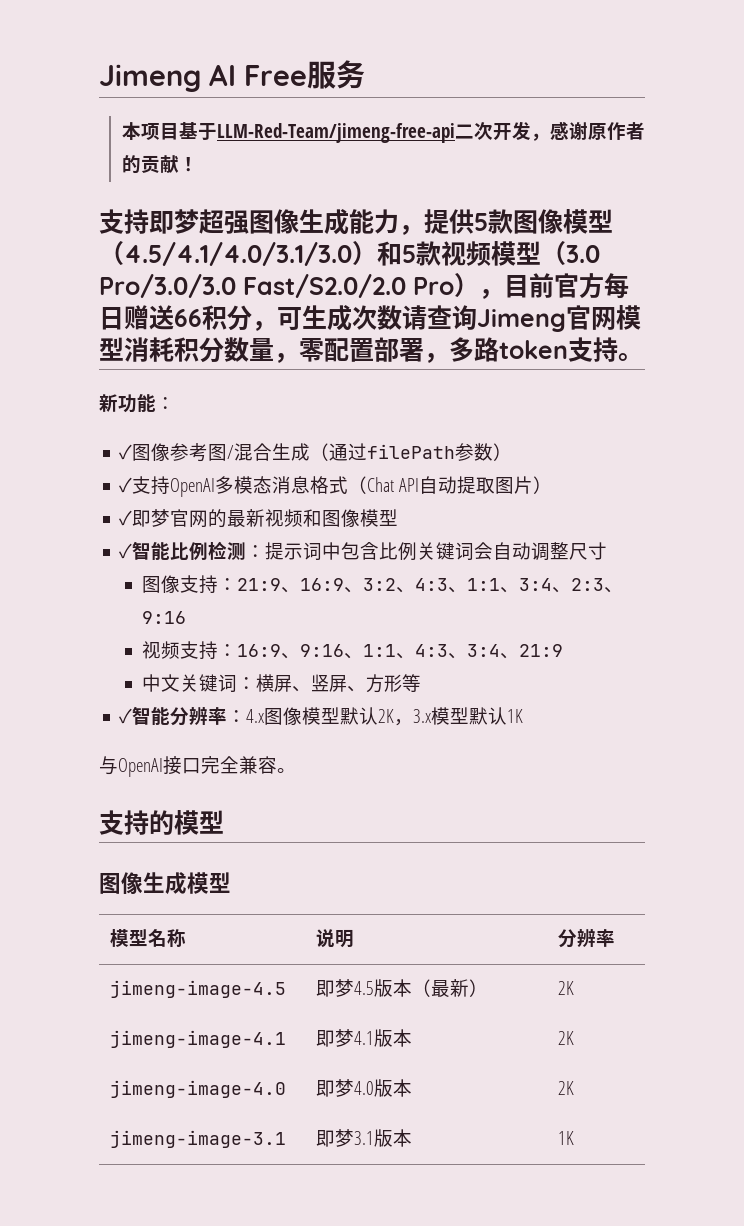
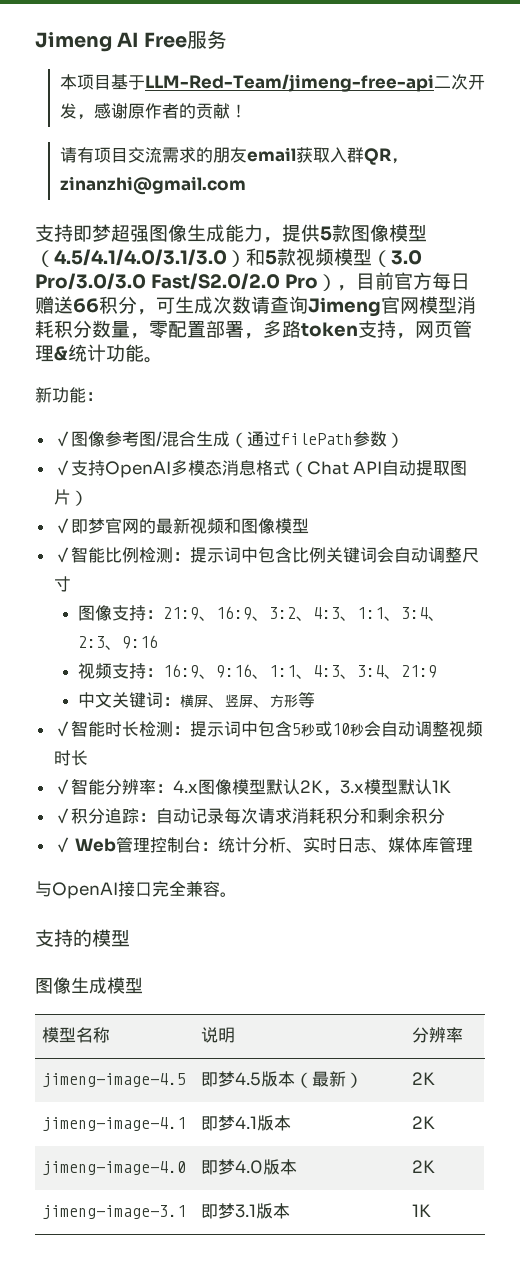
(198, 164) none -> [59,147,408,165] [59,176,246,195] // 请有项目交流需求的朋友email获取入群QR，zinanzhi@gmail.com
(618, 349) none -> [396,320,472,339] [35,344,144,362] ，网页管理&统计功能
(421, 683) none -> [53,720,483,737] [53,750,88,766] // ✓智能时长检测：提示词中包含5秒或10秒会自动调整视频时长
(524, 716) none -> [53,808,445,824] [53,837,474,853] // ✓积分追踪：自动记录每次请求消耗积分和剩余积分 // ✓ Web管理控制台：统计分析、实时日志、媒体库管理

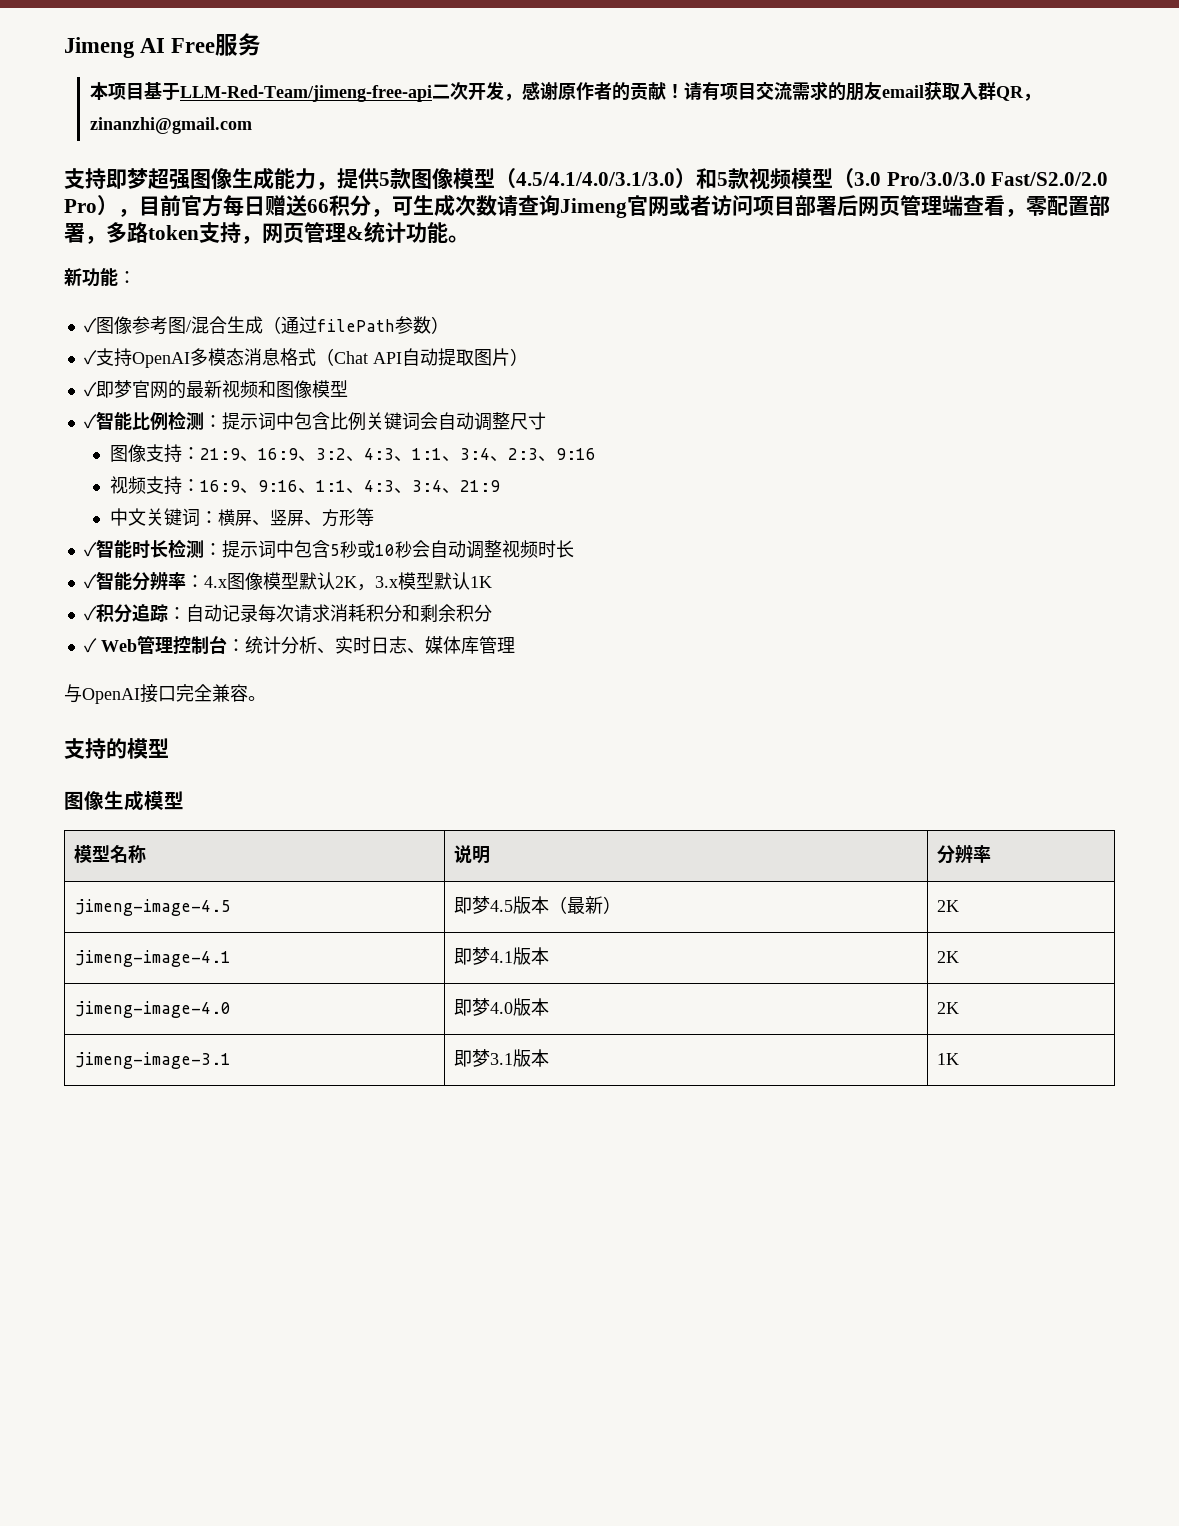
(247, 111) // -> (684, 91) none
[419,296,476,314] [35,320,130,338] 模型消耗积分数量 -> [669,194,1005,217] 或者访问项目部署后网页管理端查看

